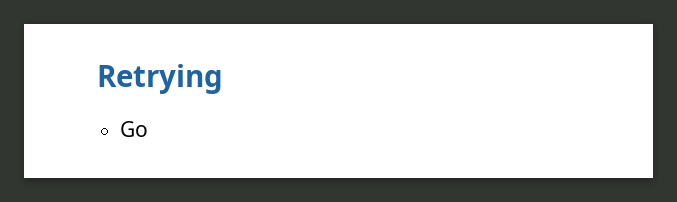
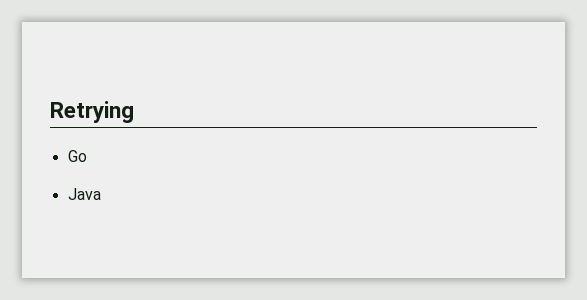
(149, 129) none -> [67,188,101,200] // Java

